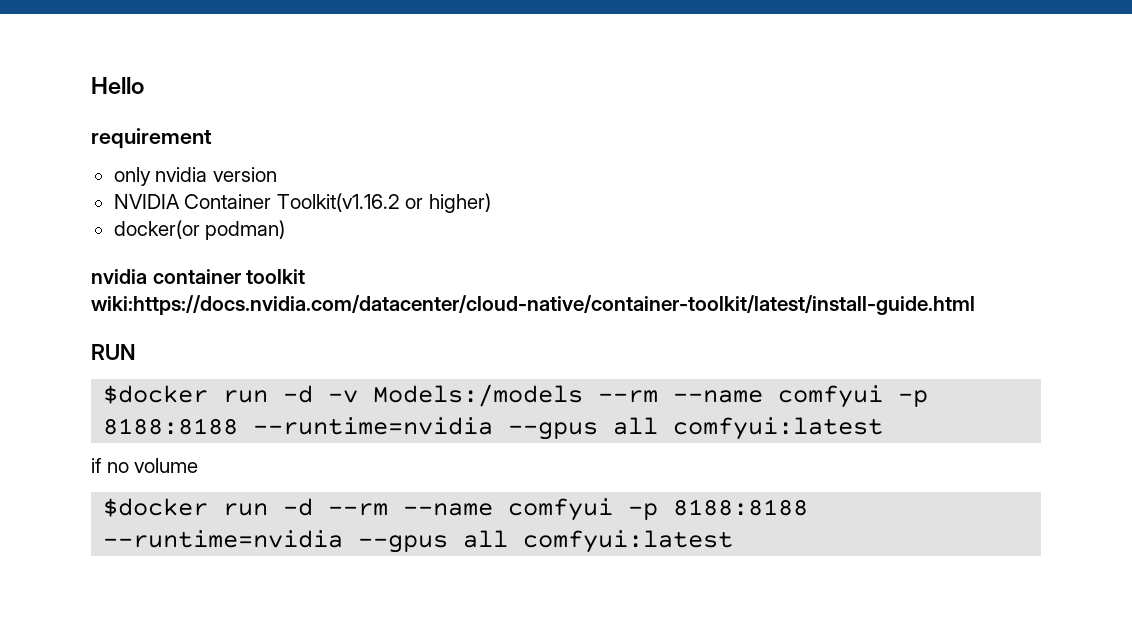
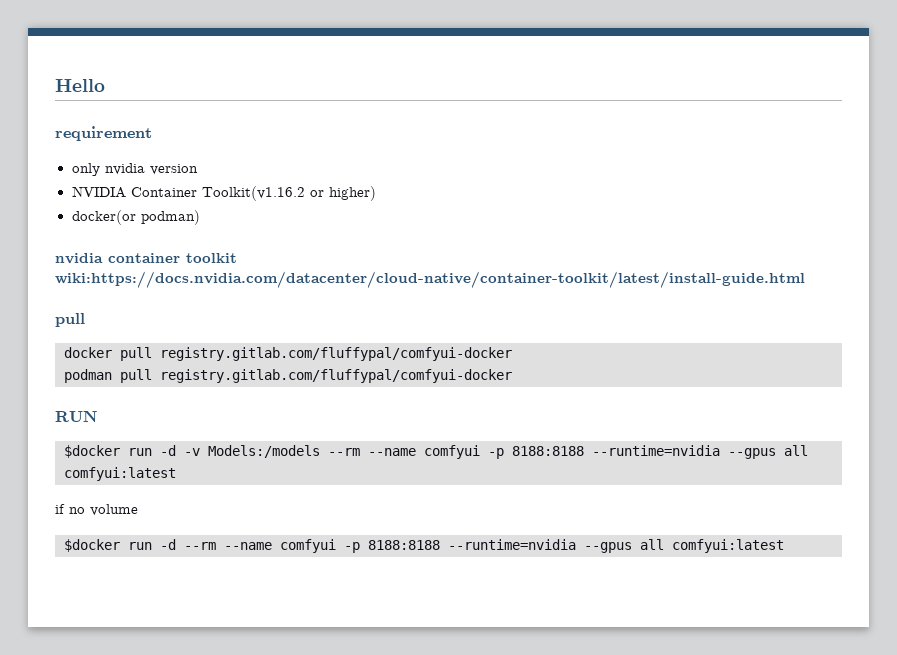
(975, 305) none -> [55,313,85,327] [64,347,512,361] [64,369,512,383] // pull // docker pull registry.gitlab.com/fluffypal/comfyui-docker // podman pull registry.gitlab.com/fluffypal/comfyui-docker

